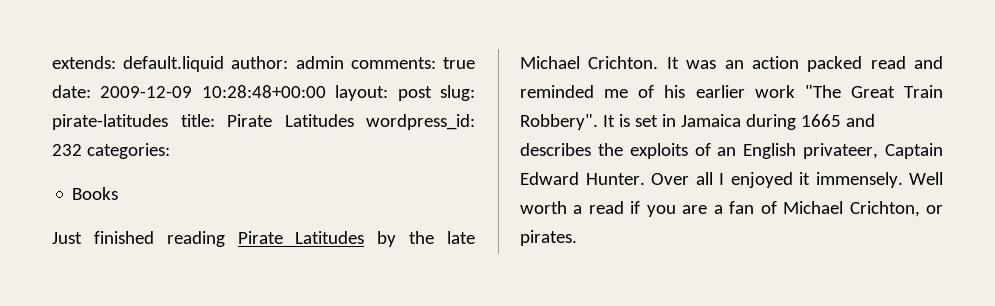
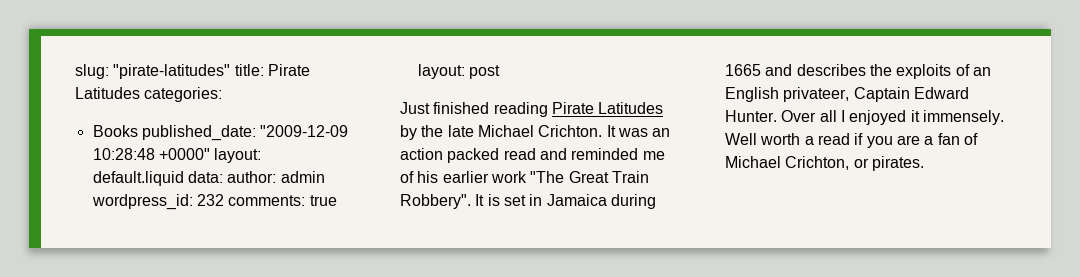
[52,56,475,72] [52,85,475,101] [52,114,168,130] extends: default.liquid author: admin comments: true date: 2009-12-09 10:28:48+00:00 layout: post slug: pirate-latitudes -> [75,64,231,79] slug: "pirate-latitudes"
[366,114,475,130] [52,144,82,156] wordpress_id: 232 -> (140, 93) none
(119, 193) none -> [141,125,349,141] [92,148,262,163] [92,171,325,186] [91,194,337,210] [417,64,500,79] published_date: "2009-12-09 10:28:48 +0000" layout: default.liquid data: author: admin wordpress_id: 232 comments: true layout: post

